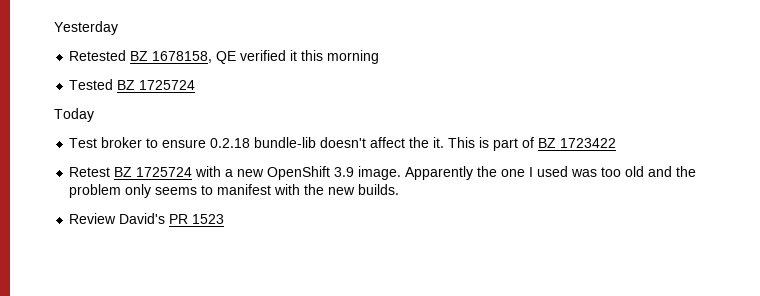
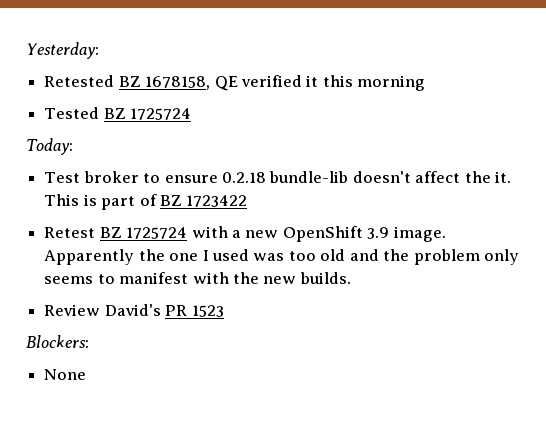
[54,21,118,35] Yesterday -> [26,42,99,59] Yesterday:
[54,108,94,122] Today -> [26,138,73,155] Today:
(225, 219) none -> [26,335,89,348] [44,369,87,380] // Blockers: // None

